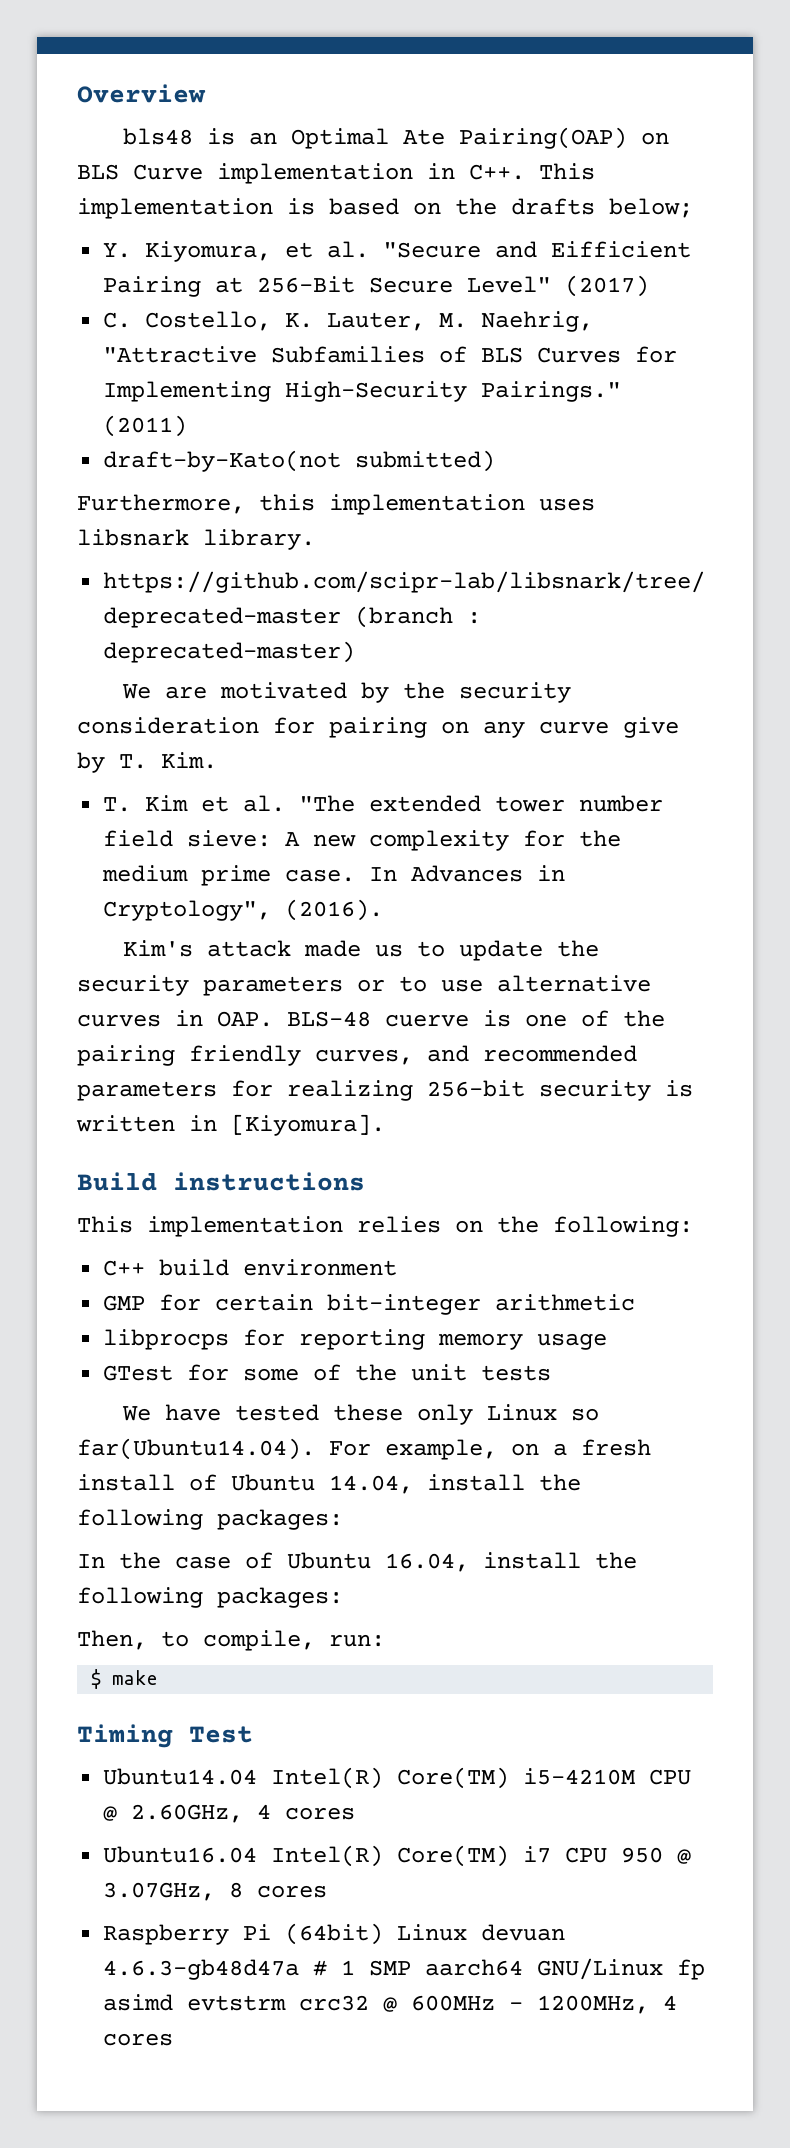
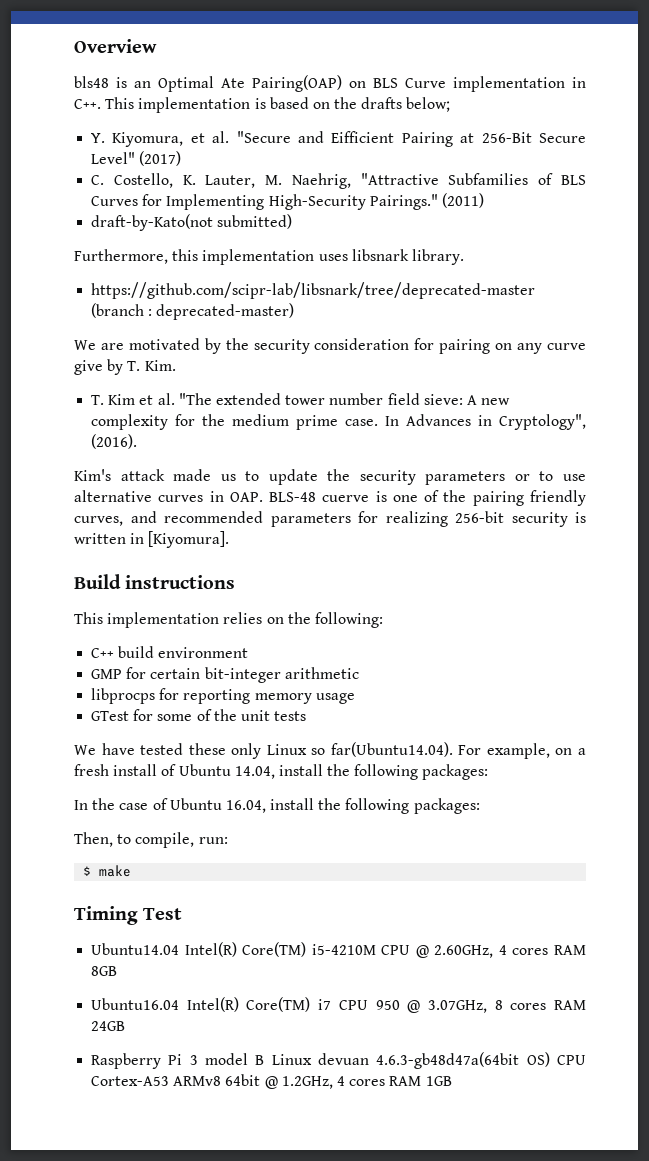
(356, 1813) none -> [554,945,586,955] [91,966,118,976] RAM 8GB
(328, 1891) none -> [554,1000,586,1010] [91,1021,126,1031] RAM 24GB
[285,1923,566,1945] [103,1958,706,1980] [103,1994,678,2014] [103,2033,174,2046] (64bit) Linux devuan 4.6.3-gb48d47a # 1 SMP aarch64 GNU/Linux fp asimd evtstrm crc32 @ 600MHz - 1200MHz, 4 cores -> [189,1052,586,1069] [91,1074,452,1089] 3 model B Linux devuan 4.6.3-gb48d47a(64bit OS) CPU Cortex-A53 ARMv8 64bit @ 1.2GHz, 4 cores RAM 1GB

